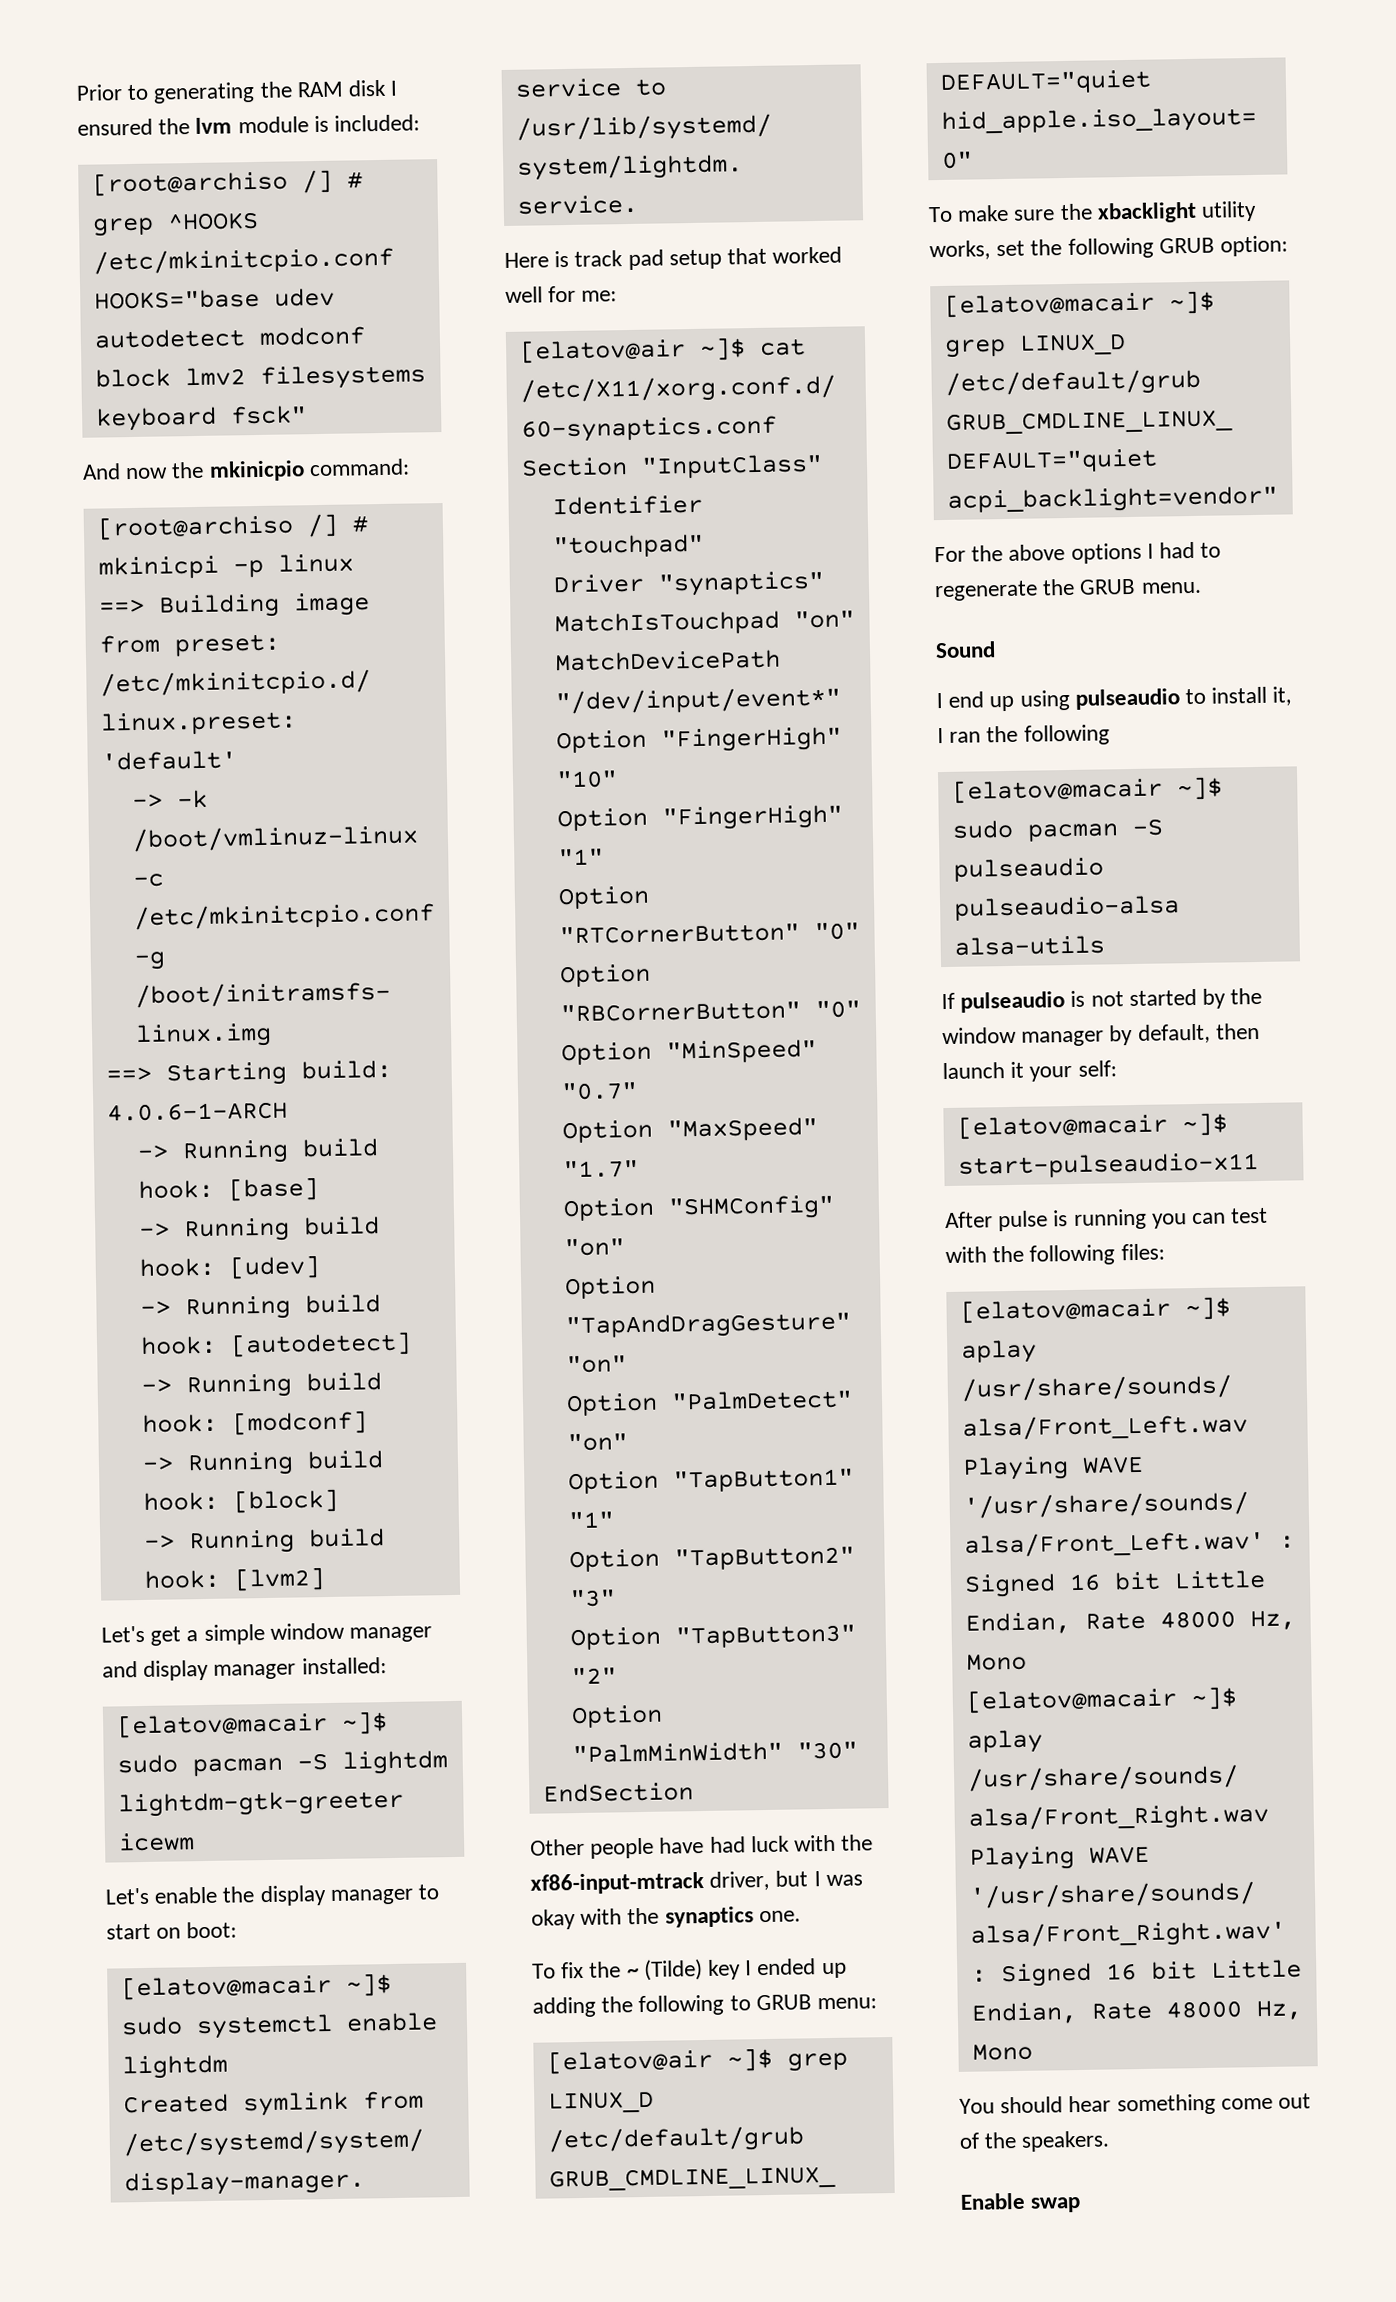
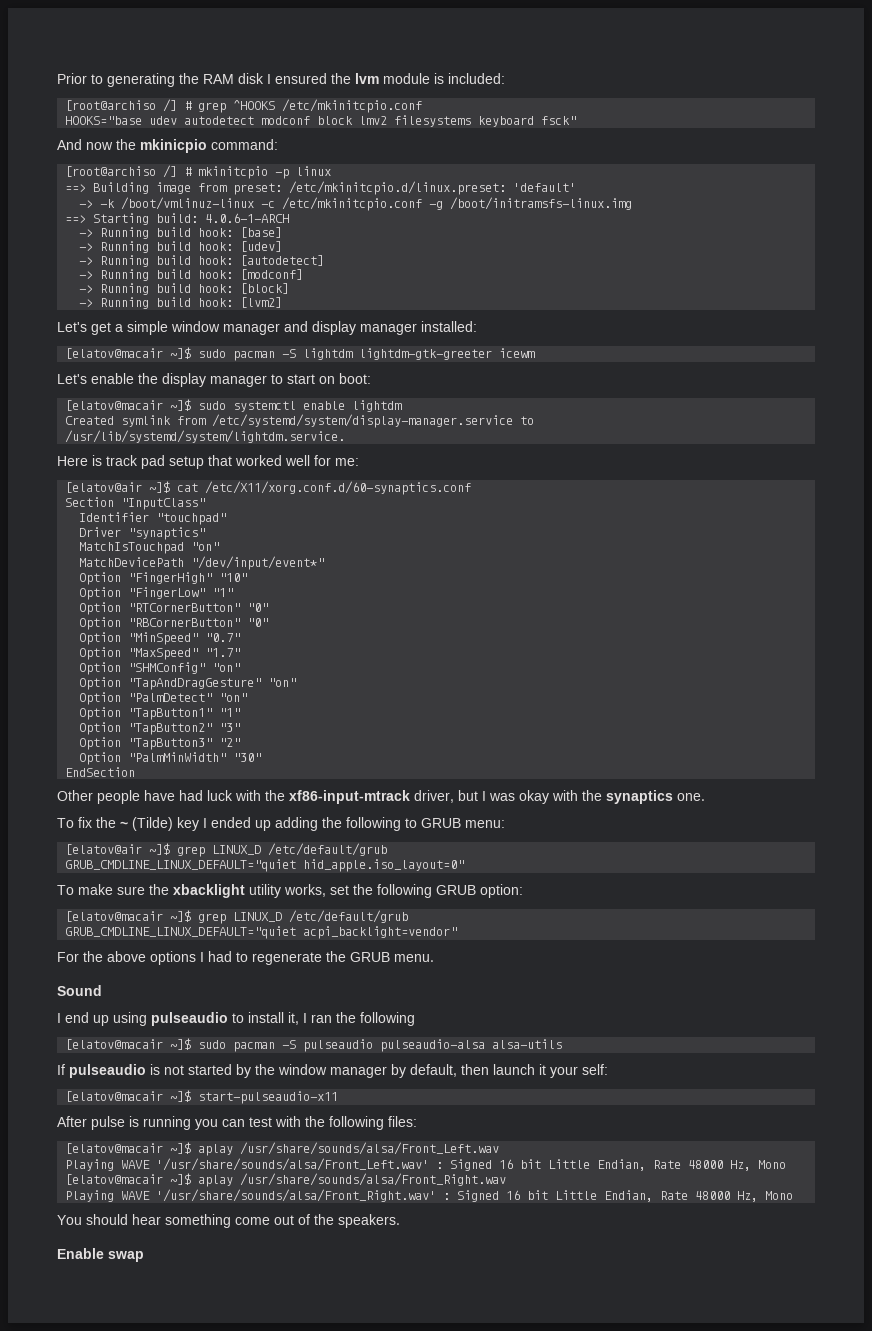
[97,555,219,580] mkinicpi -> [198,166,269,179] mkinitcpio
[661,804,843,831] "FingerHigh" -> [128,587,206,599] "FingerLow"

